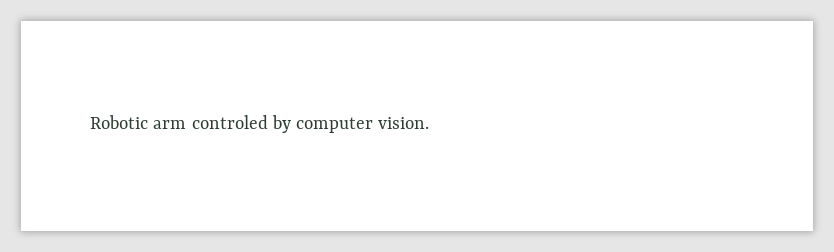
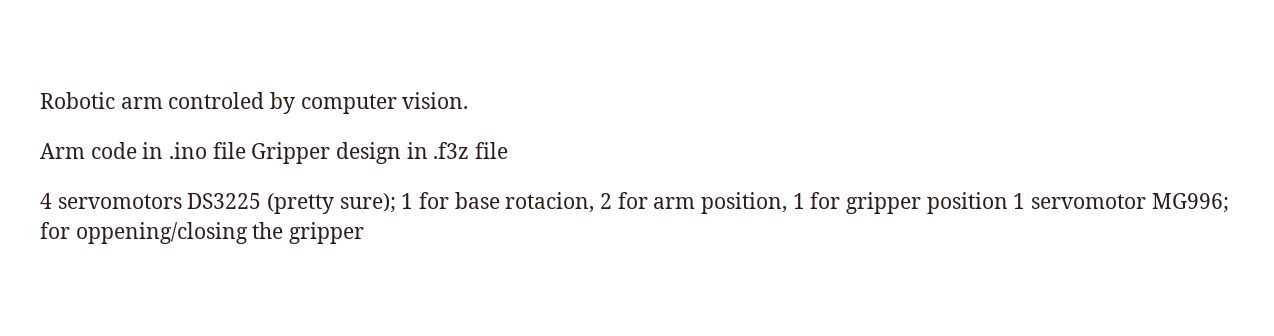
(430, 123) none -> [40,142,509,164] [40,192,1229,214] [40,222,365,244] // Arm code in .ino file Gripper design in .f3z file // 4 servomotors DS3225 (pretty sure); 1 for base rotacion, 2 for arm position, 1 for gripper position 1 servomotor MG996; for oppening/closing the gripper

